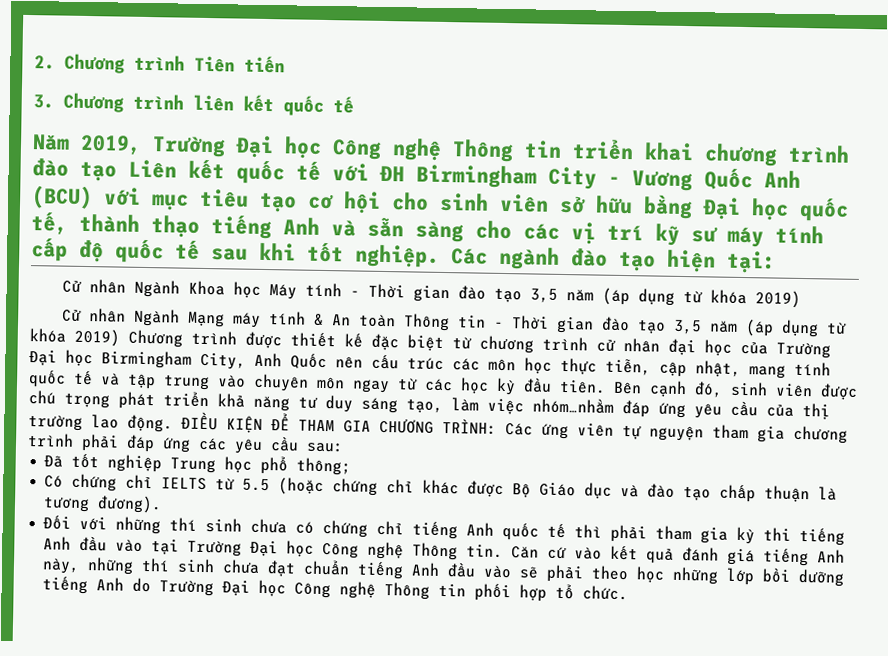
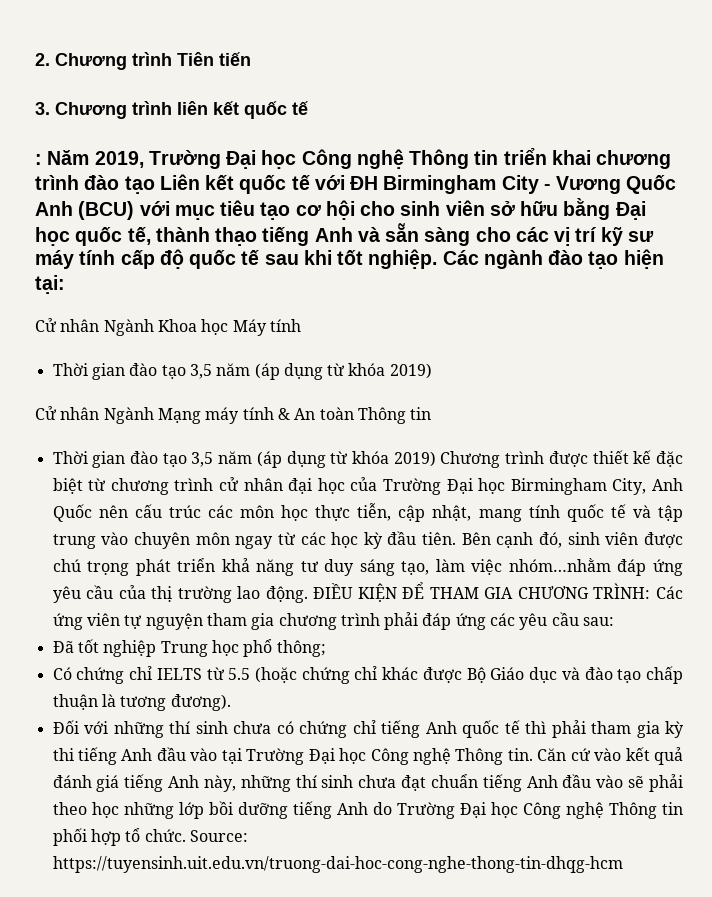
(354, 105) none -> [35,154,42,165] :
[350,290,361,297] - -> (301, 325) //
[494,321,505,329] - -> (432, 413) //
(629, 593) none -> [189,830,248,842] [52,856,623,873] Source: https://tuyensinh.uit.edu.vn/truong-dai-hoc-cong-nghe-thong-tin-dhqg-hcm

